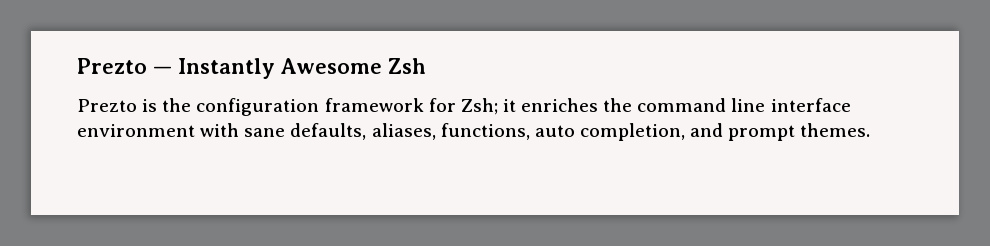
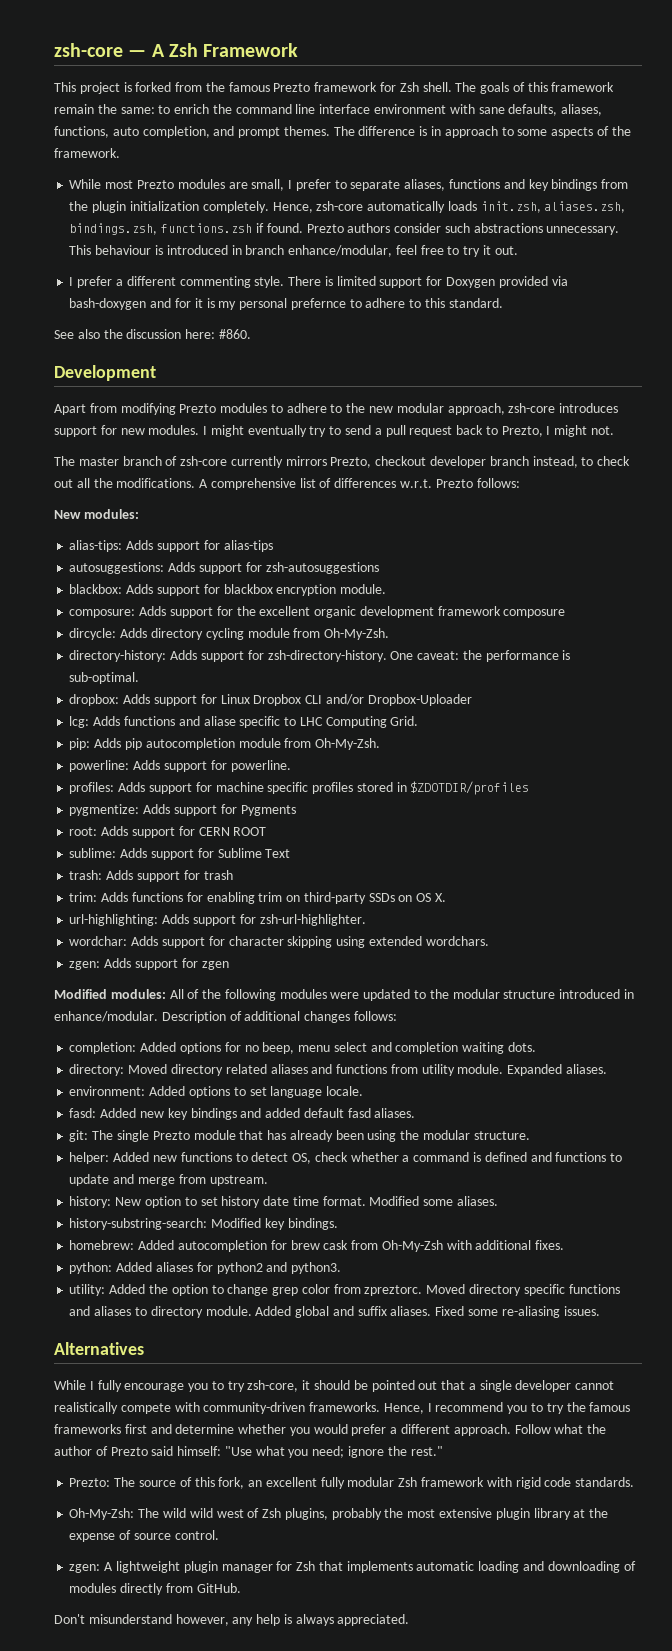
[77,58,426,79] [77,98,599,116] Prezto — Instantly Awesome Zsh // Prezto is the configuration framework for Zsh; it enriches -> [54,43,299,57] [54,82,615,94] [54,104,210,114] zsh-core — A Zsh Framework // This project is forked from the famous Prezto framework for Zsh shell. The goals of this framework remain the same: to enrich
(871, 130) none -> [333,126,631,138] [54,148,120,158] [69,179,629,191] [69,201,626,213] [69,223,620,235] [69,245,518,257] [69,276,568,288] [69,298,503,310] [54,329,251,339] [54,365,156,381] [54,403,619,415] [54,425,615,437] [54,456,631,468] [54,478,520,490] [54,509,139,519] [69,540,273,552] [69,562,379,574] [69,584,387,596] [69,606,566,618] [69,628,390,640] [69,650,571,662] [69,672,140,684] [69,694,472,706] [69,716,419,728] [69,738,381,750] [69,760,291,772] [69,781,530,795] [69,804,296,816] [69,826,267,838] [69,848,291,860] [69,870,233,882] [69,892,446,904] [69,914,366,926] [69,936,489,948] [69,958,229,970] [54,989,634,1001] [54,1011,397,1023] [69,1042,536,1054] [69,1064,607,1076] [69,1086,364,1098] [69,1108,416,1120] [69,1130,530,1142] [69,1152,623,1164] [69,1174,268,1186] [69,1196,498,1208] [69,1218,338,1230] [69,1240,565,1252] [69,1262,342,1274] [69,1284,620,1296] [69,1306,600,1318] [54,1342,144,1355] [54,1380,615,1392] [54,1402,631,1414] [54,1424,607,1436] [54,1446,443,1458] [69,1477,635,1489] [69,1508,609,1520] [69,1530,219,1542] [69,1561,636,1573] [69,1583,241,1595] [54,1614,410,1626] The difference is in approach to some aspects of the framework. // While most Prezto modules are small, I prefer to separate aliases, functions and key bindings from the plugin initialization completely. Hence, zsh-core automatically loads init.zsh, aliases.zsh, bindings.zsh, functions.zsh if found. Prezto authors consider such abstractions unnecessary. This behaviour is introduced in branch enhance/modular, feel free to try it out. // I prefer a different commenting style. There is limited support for Doxygen provided via bash-doxygen and for it is my personal prefernce to adhere to this standard. // See also the discussion here: #860. // Development // Apart from modifying Prezto modules to adhere to the new modular approach, zsh-core introduces support for new modules. I might eventually try to send a pull request back to Prezto, I might not. // The master branch of zsh-core currently mirrors Prezto, checkout developer branch instead, to check out all the modifications. A comprehensive list of differences w.r.t. Prezto follows: // New modules: // alias-tips: Adds support for alias-tips // autosuggestions: Adds support for zsh-autosuggestions // blackbox: Adds support for blackbox encryption module. // composure: Adds support for the excellent organic development framework composure // dircycle: Adds directory cycling module from Oh-My-Zsh. // directory-history: Adds support for zsh-directory-history. One caveat: the performance is sub-optimal. // dropbox: Adds support for Linux Dropbox CLI and/or Dropbox-Uploader // lcg: Adds functions and aliase specific to LHC Computing Grid. // pip: Adds pip autocompletion module from Oh-My-Zsh. // powerline: Adds support for powerline. // profiles: Adds support for machine specific profiles stored in $ZDOTDIR/profiles // pygmentize: Adds support for Pygments // root: Adds support for CERN ROOT // sublime: Adds support for Sublime Text // trash: Adds support for trash // trim: Adds functions for enabling trim on third-party SSDs on OS X. // url-highlighting: Adds support for zsh-url-highlighter. // wordchar: Adds support for character skipping using extended wordchars. // zgen: Adds support for zgen // Modified modules: All of the following modules were updated to the modular structure introduced in enhance/modular. Description of additional changes follows: // completion: Added options for no beep, menu select and completion waiting dots. // directory: Moved directory related aliases and functions from utility module. Expanded aliases. // environment: Added options to set language locale. // fasd: Added new key bindings and added default fasd aliases. // git: The single Prezto module that has already been using the modular structure. // helper: Added new functions to detect OS, check whether a command is defined and functions to update and merge from upstream. // history: New option to set history date time format. Modified some aliases. // history-substring-search: Modified key bindings. // homebrew: Added autocompletion for brew cask from Oh-My-Zsh with additional fixes. // python: Added aliases for python2 and python3. // utility: Added the option to change grep color from zpreztorc. Moved directory specific functions and aliases to directory module. Added global and suffix aliases. Fixed some re-aliasing issues. // Alternatives // While I fully encourage you to try zsh-core, it should be pointed out that a single developer cannot realistically compete with community-driven frameworks. Hence, I recommend you to try the famous frameworks first and determine whether you would prefer a different approach. Follow what the author of Prezto said himself: "Use what you need; ignore the rest." // Prezto: The source of this fork, an excellent fully modular Zsh framework with rigid code standards. // Oh-My-Zsh: The wild wild west of Zsh plugins, probably the most extensive plugin library at the expense of source control. // zgen: A lightweight plugin manager for Zsh that implements automatic loading and downloading of modules directly from GitHub. // Don't misunderstand however, any help is always appreciated.

